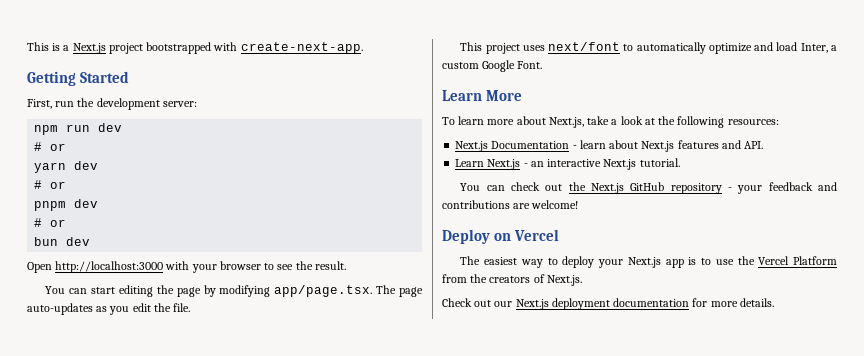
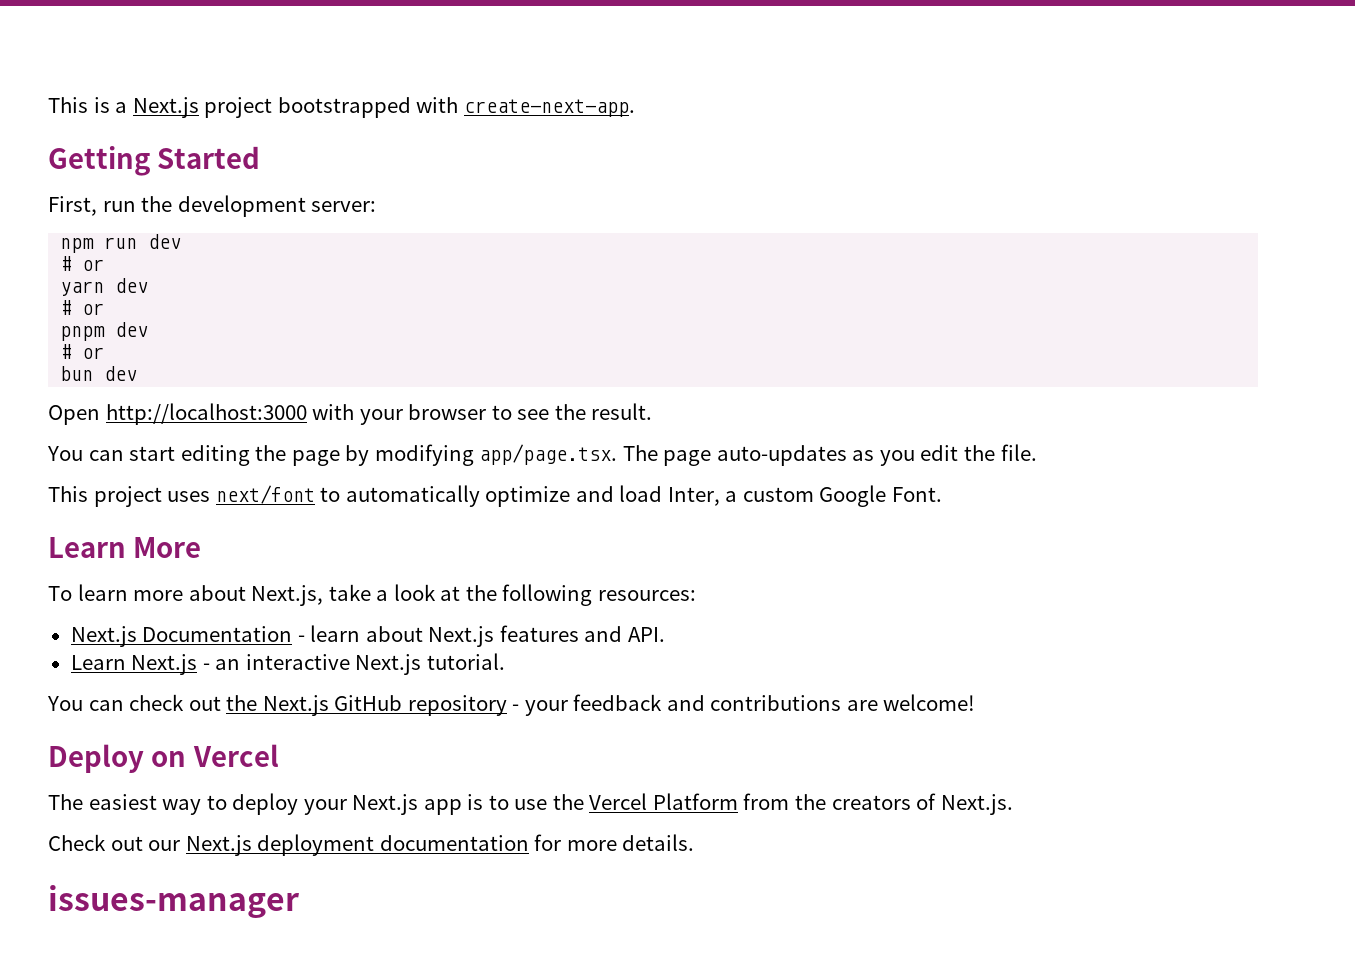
(774, 302) none -> [48,885,299,919] // issues-manager

